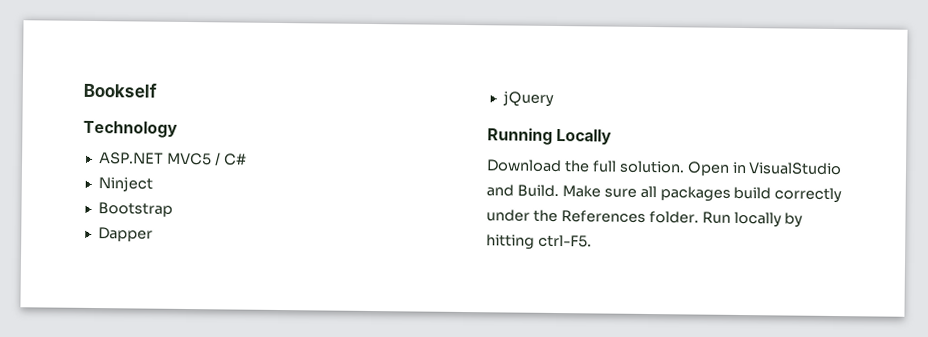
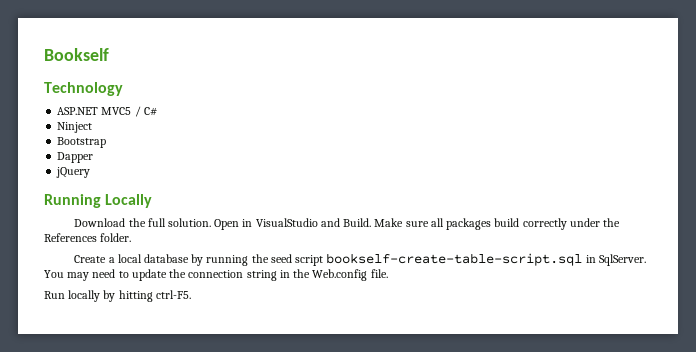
(699, 217) none -> [74,253,646,266] [44,269,388,281] // Create a local database by running the seed script bookself-create-table-script.sql in SqlServer. You may need to update the connection string in the Web.config file. //

